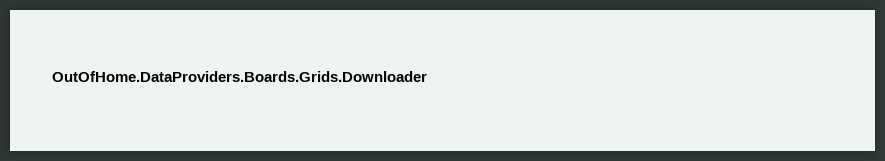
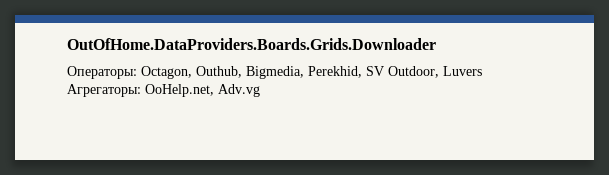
(427, 76) none -> [67,66,482,79] [67,84,260,97] // Операторы: Octagon, Outhub, Bigmedia, Perekhid, SV Outdoor, Luvers Агрегаторы: OoHelp.net, Adv.vg

